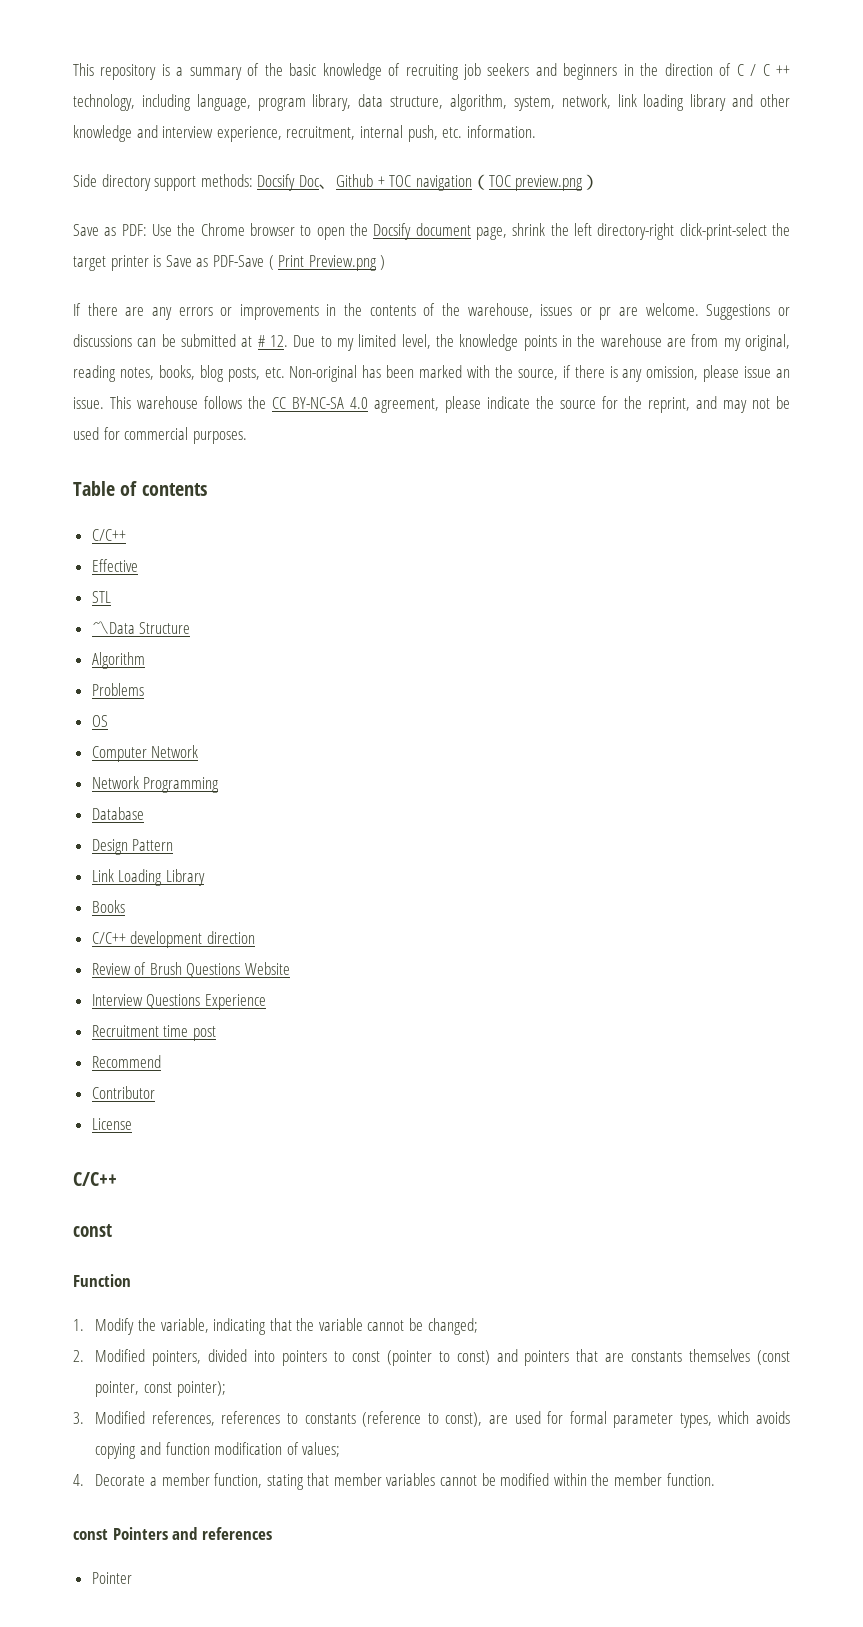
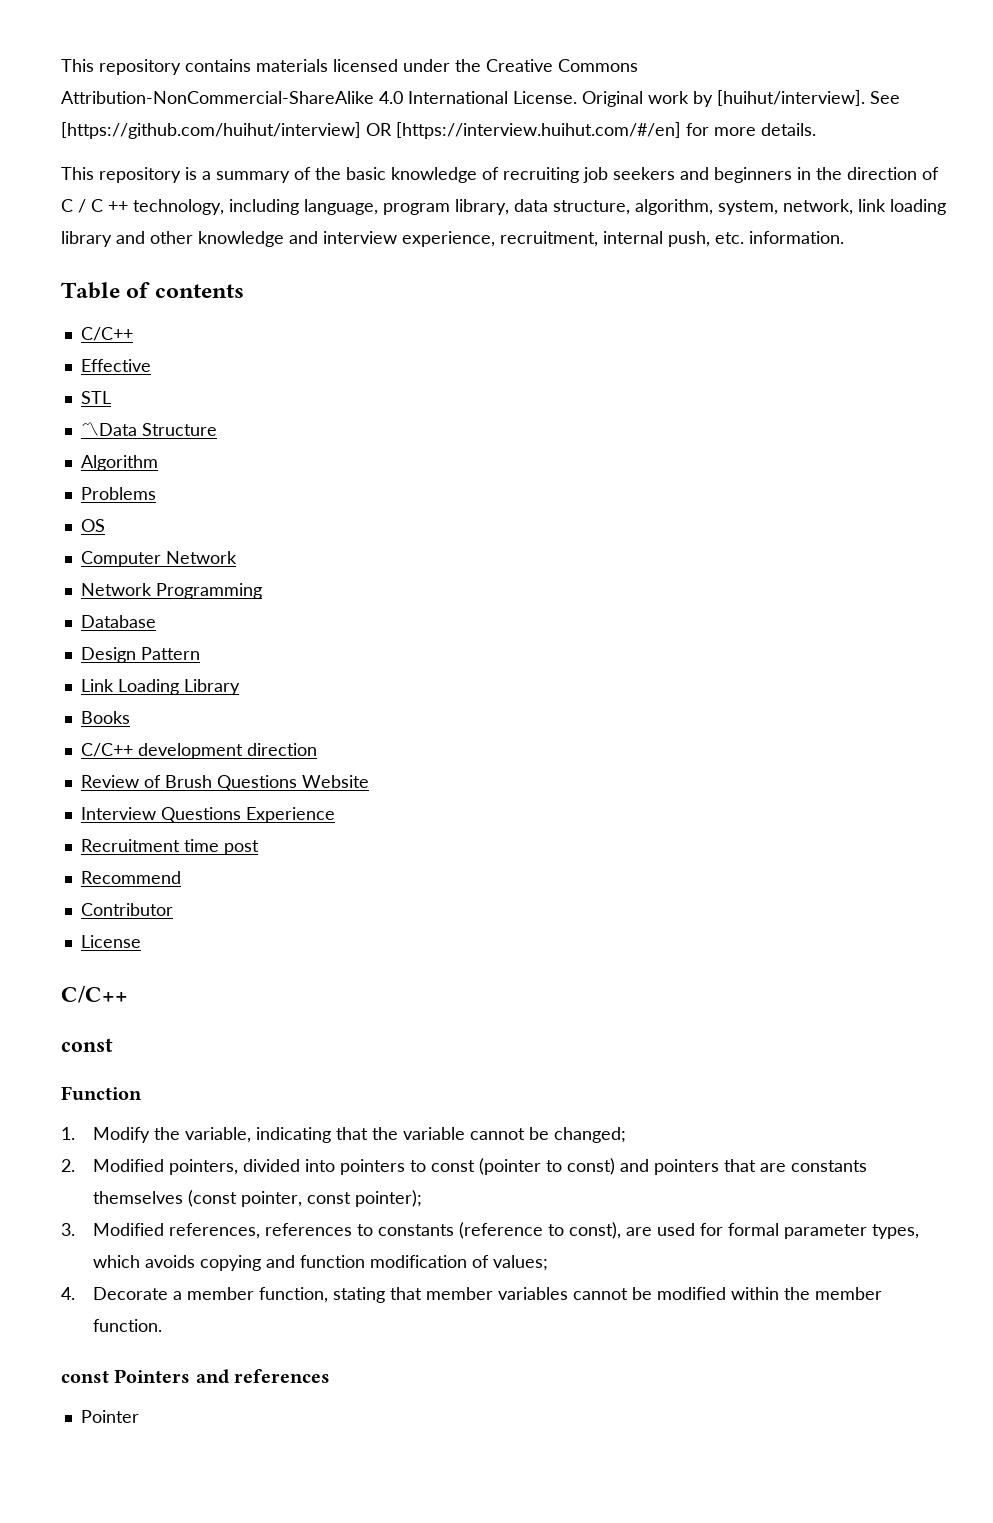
[73,63,157,80] This repository -> [61,59,638,75] [61,90,900,107] [61,122,816,139] [61,167,181,183] This repository contains materials licensed under the Creative Commons Attribution-NonCommercial-ShareAlike 4.0 International License. Original work by [huihut/interview]. See [https://github.com/huihut/interview] OR [https://interview.huihut.com/#/en] for more details. // This repository
[73,174,600,191] [73,223,790,240] [73,255,386,271] [73,303,791,320] [73,334,791,351] [73,365,790,382] [73,396,790,413] [73,427,247,444] // Side directory support methods: Docsify Doc、Github + TOC navigation（TOC preview.png） // Save as PDF: Use the Chrome browser to open the Docsify document page, shrink the left directory-right click-print-select the target printer is Save as PDF-Save ( Print Preview.png ) // If there are any errors or improvements in the contents of the warehouse, issues or pr are welcome. Suggestions or discussions can be submitted at # 12. Due to my limited level, the knowledge points in the warehouse are from my original, reading notes, books, blog posts, etc. Non-original has been marked with the source, if there is any omission, please issue an issue. This warehouse follows the CC BY-NC-SA 4.0 agreement, please indicate the source for the reprint, and may not be used for commercial purposes. -> (844, 237) none

